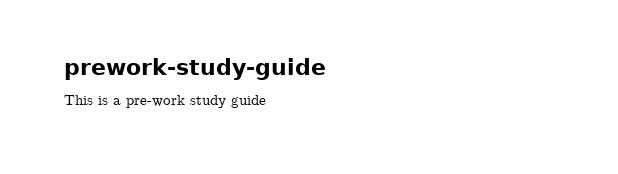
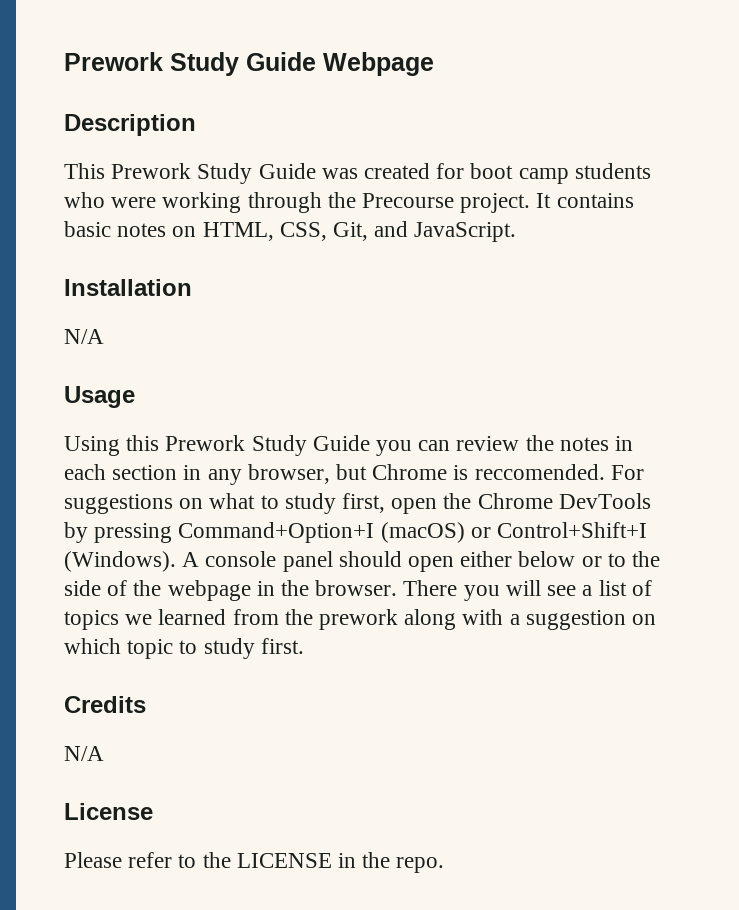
[64,58,326,80] [64,95,266,108] prework-study-guide // This is a pre-work study guide -> [64,52,434,76] [64,114,196,136] [64,163,651,184] [64,192,634,213] [64,221,517,242] [64,279,192,296] [64,329,104,344] [64,386,135,408] [64,435,634,456] [64,464,644,485] [64,493,651,514] [64,522,648,543] [64,551,661,572] [64,580,652,601] [64,609,657,630] [64,638,304,659] [64,696,146,713] [64,746,104,761] [64,803,153,820] [64,852,445,873] Prework Study Guide Webpage // Description // This Prework Study Guide was created for boot camp students who were working through the Precourse project. It contains basic notes on HTML, CSS, Git, and JavaScript. // Installation // N/A // Usage // Using this Prework Study Guide you can review the notes in each section in any browser, but Chrome is reccomended. For suggestions on what to study first, open the Chrome DevTools by pressing Command+Option+I (macOS) or Control+Shift+I (Windows). A console panel should open either below or to the side of the webpage in the browser. There you will see a list of topics we learned from the prework along with a suggestion on which topic to study first. // Credits // N/A // License // Please refer to the LICENSE in the repo.

